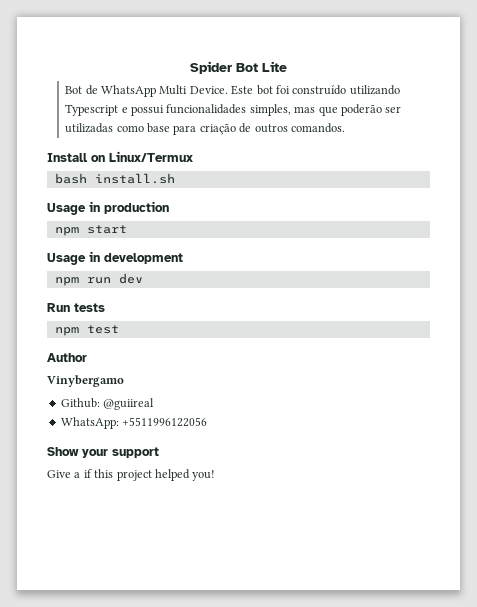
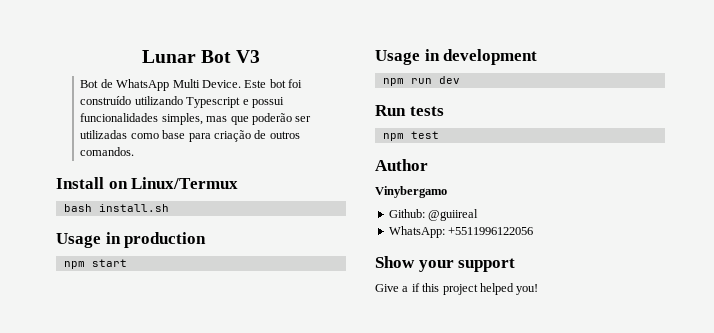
[190,61,287,74] Spider Bot Lite -> [141,50,261,63] Lunar Bot V3

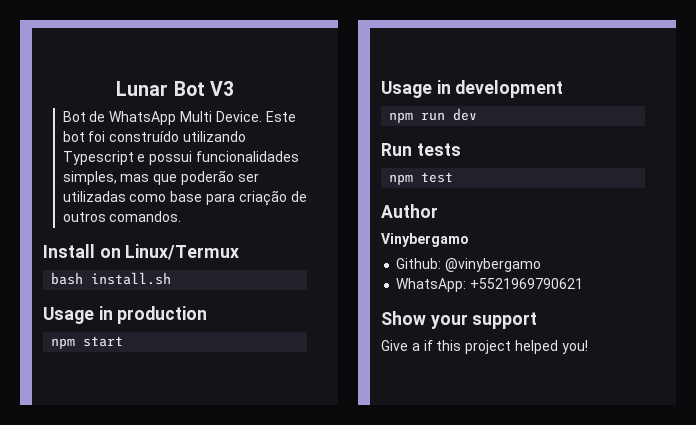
[428,209,479,221] @guiireal -> [445,258,542,272] @vinybergamo
[448,227,534,235] +5511996122056 -> [470,278,584,289] +5521969790621

